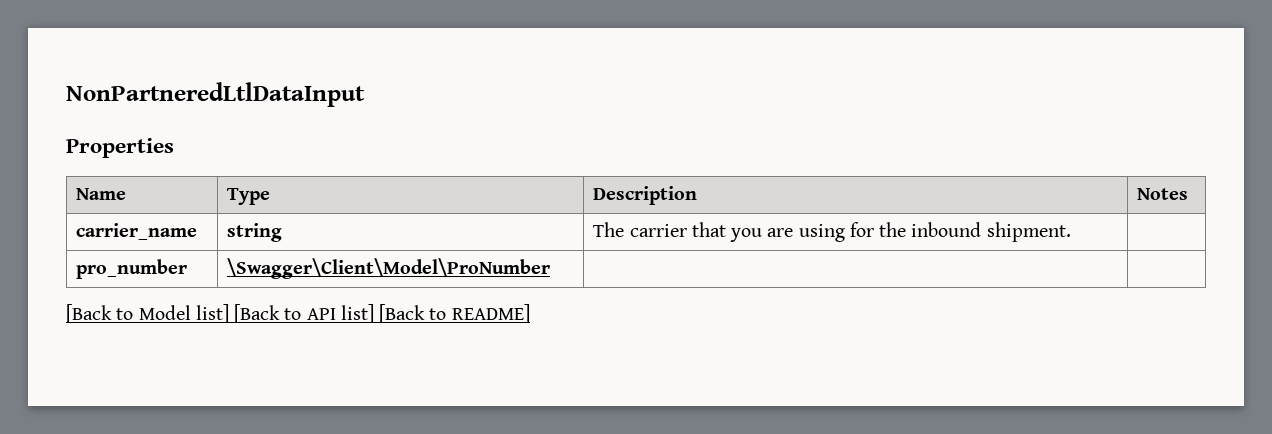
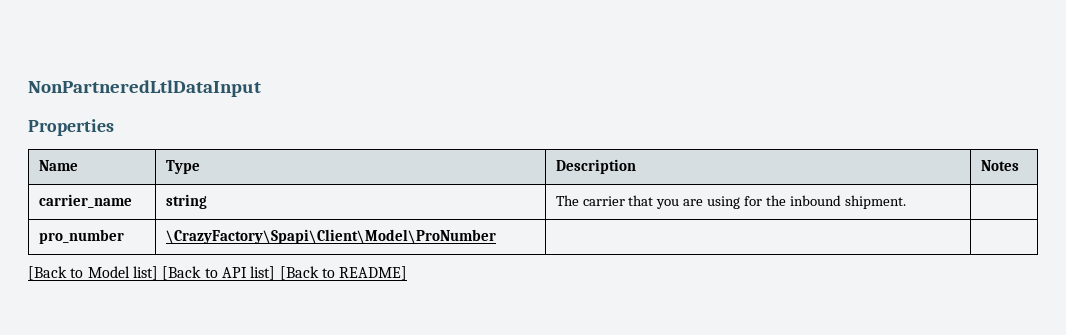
[227,258,551,279] \Swagger\Client\Model\ProNumber -> [165,229,496,244] \CrazyFactory\Spapi\Client\Model\ProNumber

